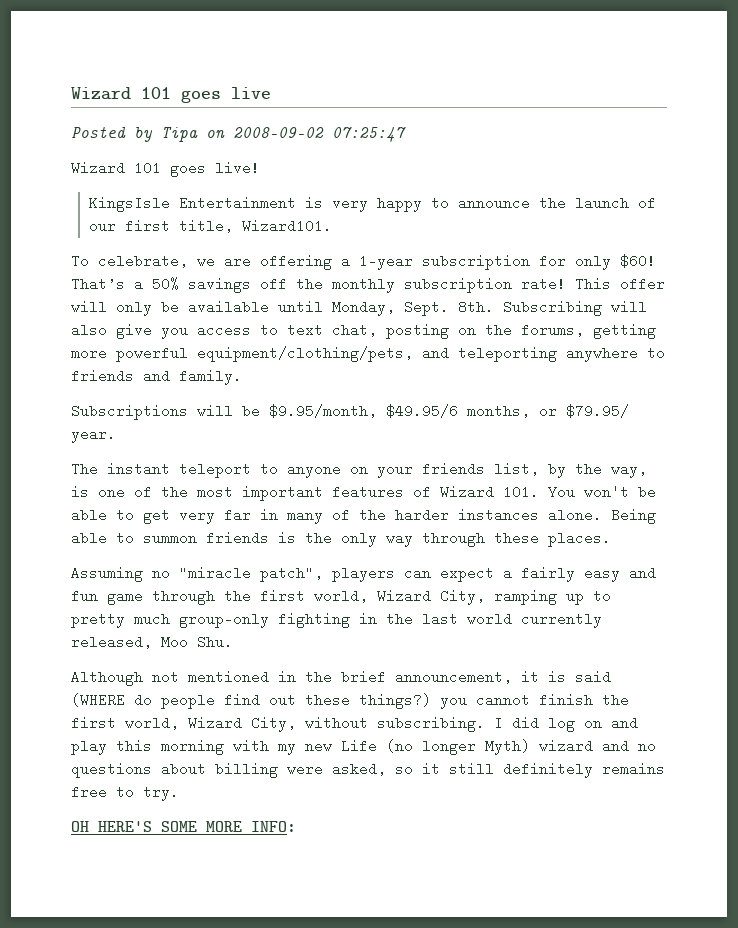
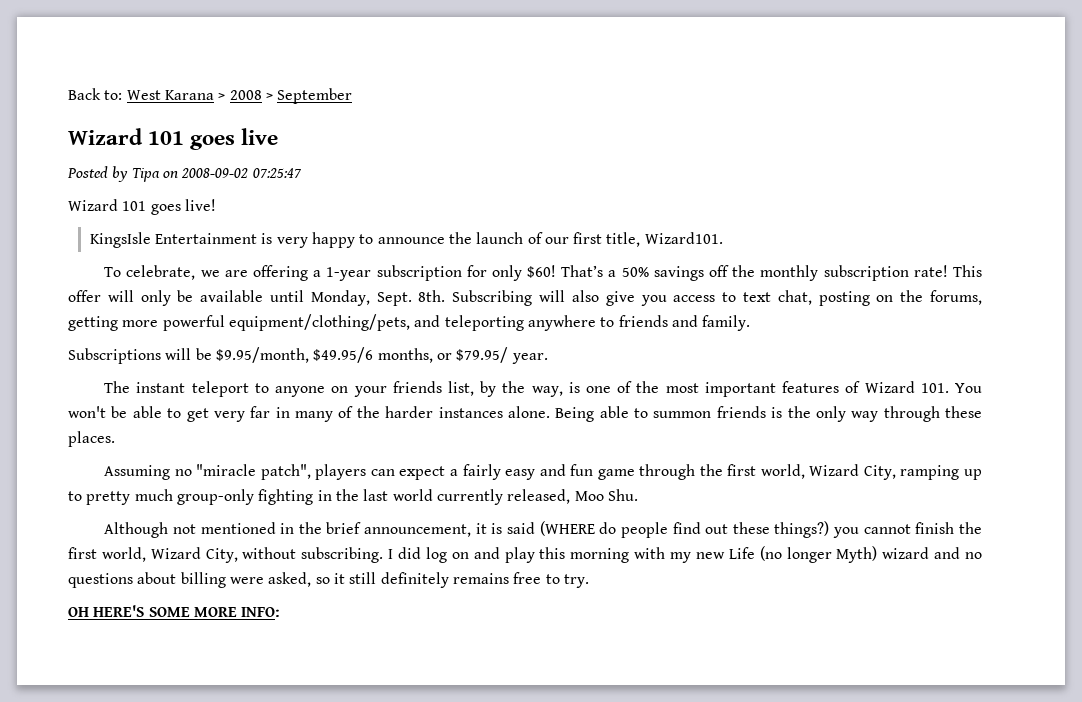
(71, 93) none -> [68,88,353,104] Back to: West Karana > 2008 > September //

